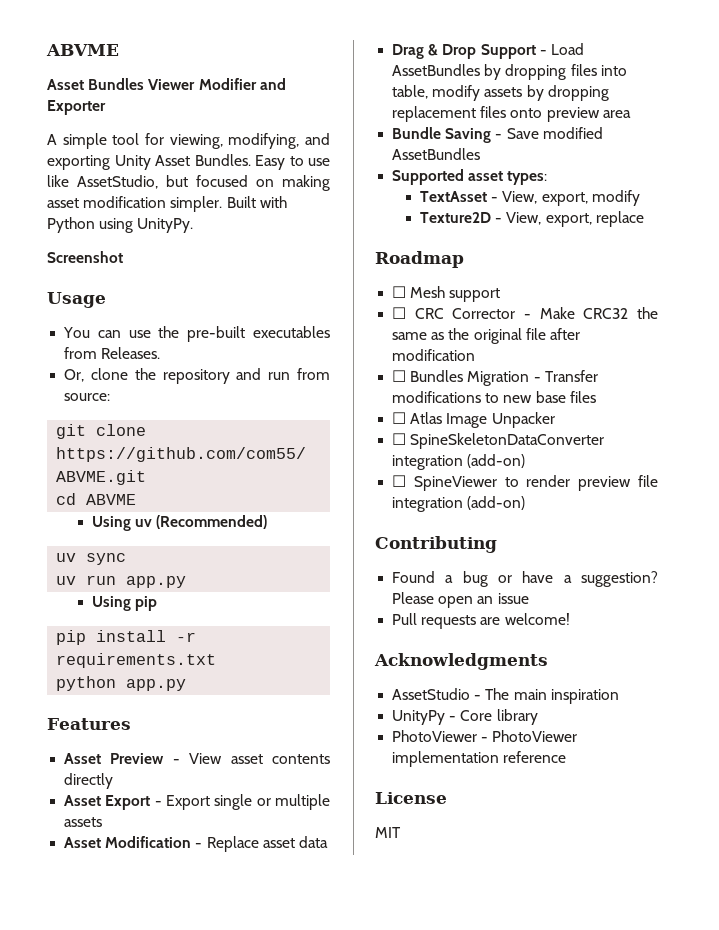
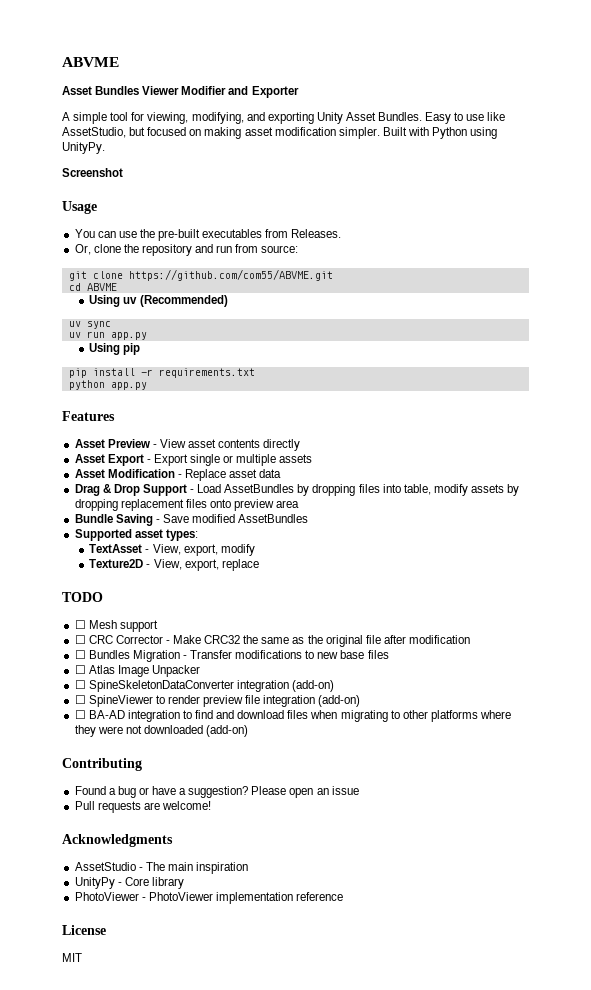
[375,251,464,268] Roadmap -> [62,592,103,602] TODO
(526, 503) none -> [74,710,512,722] [74,725,249,737] // ☐ BA-AD integration to find and download files when migrating to other platforms where they were not downloaded (add-on)

